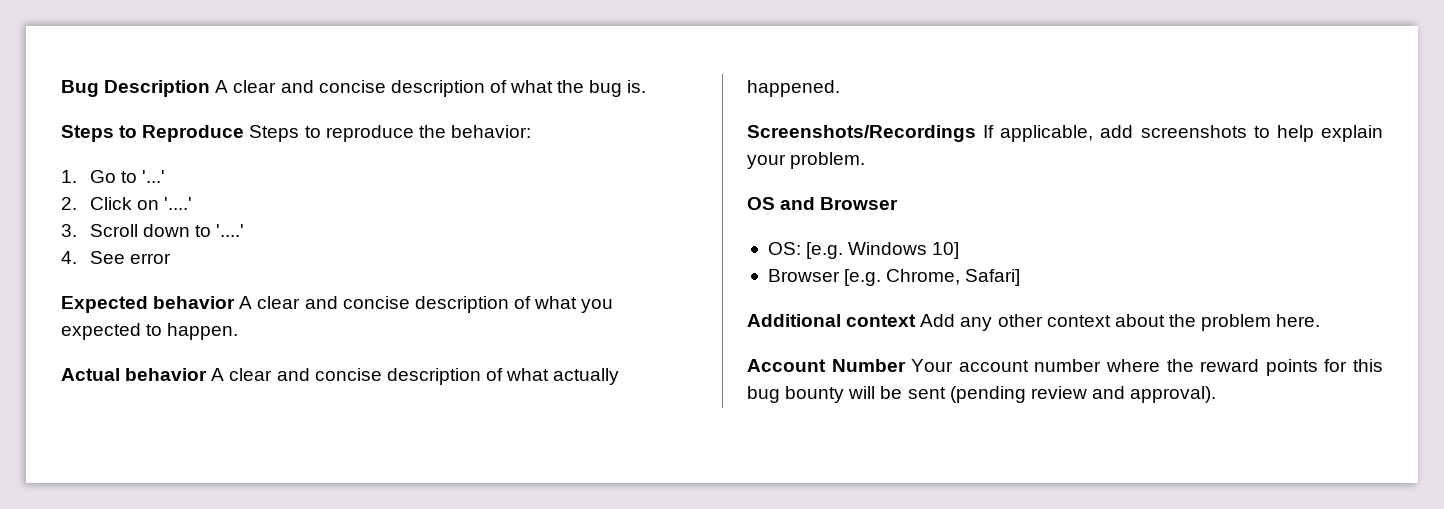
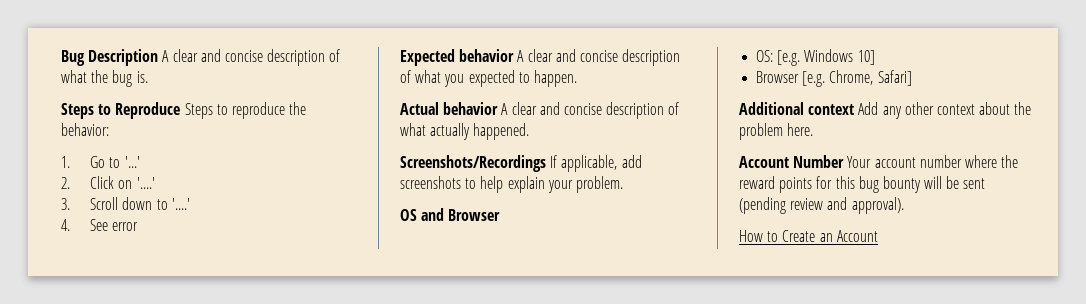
(1217, 394) none -> [739,230,878,242] // How to Create an Account

